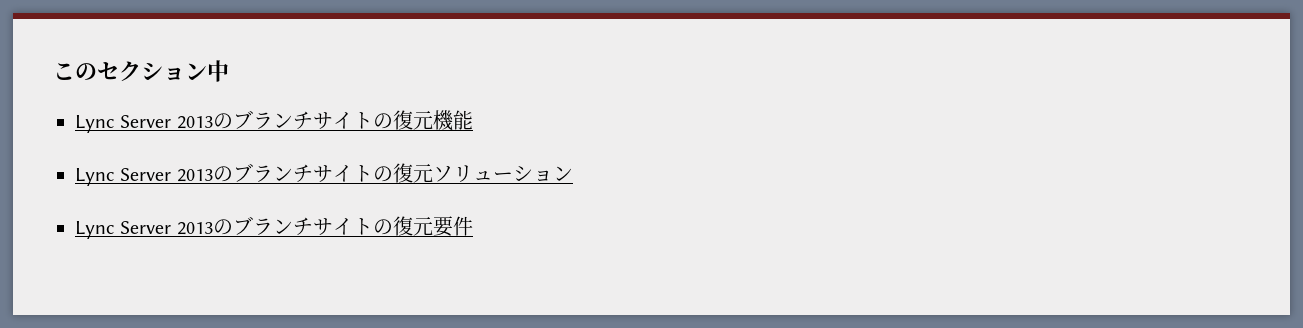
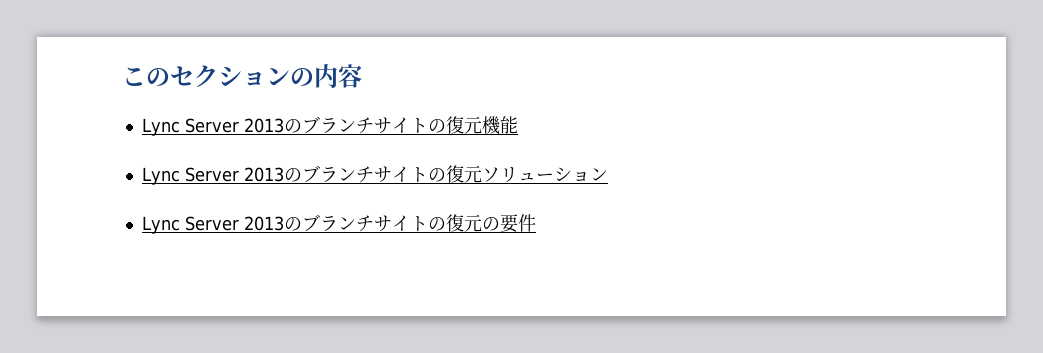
[207,60,229,82] 中 -> [290,64,362,88] の内容
(433, 226) none -> [481,217,500,231] の

